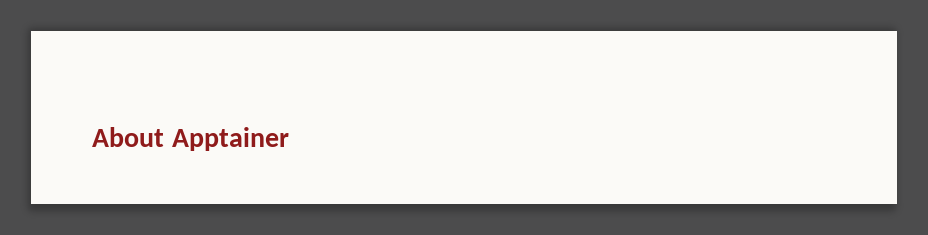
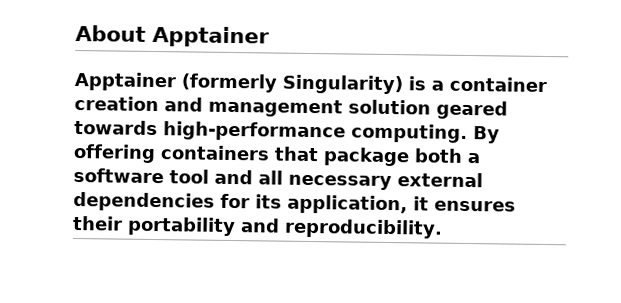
(289, 139) none -> [74,71,547,95] [74,95,508,120] [74,119,500,144] [73,143,480,167] [73,167,483,191] [73,191,516,215] [72,215,443,239] // Apptainer (formerly Singularity) is a container creation and management solution geared towards high-performance computing. By offering containers that package both a software tool and all necessary external dependencies for its application, it ensures their portability and reproducibility.

